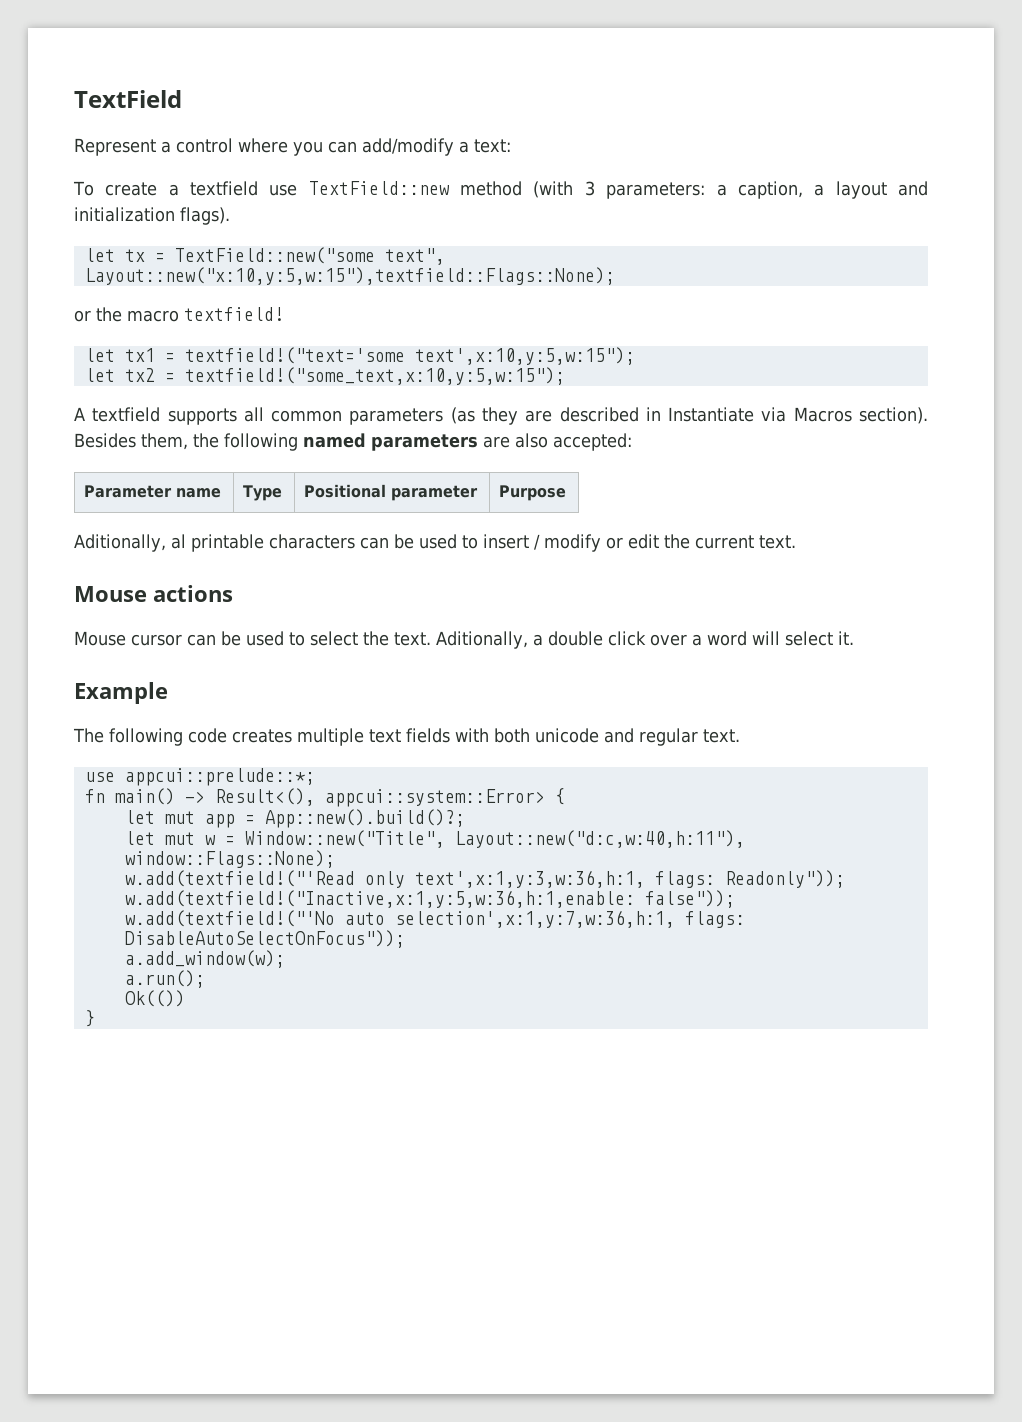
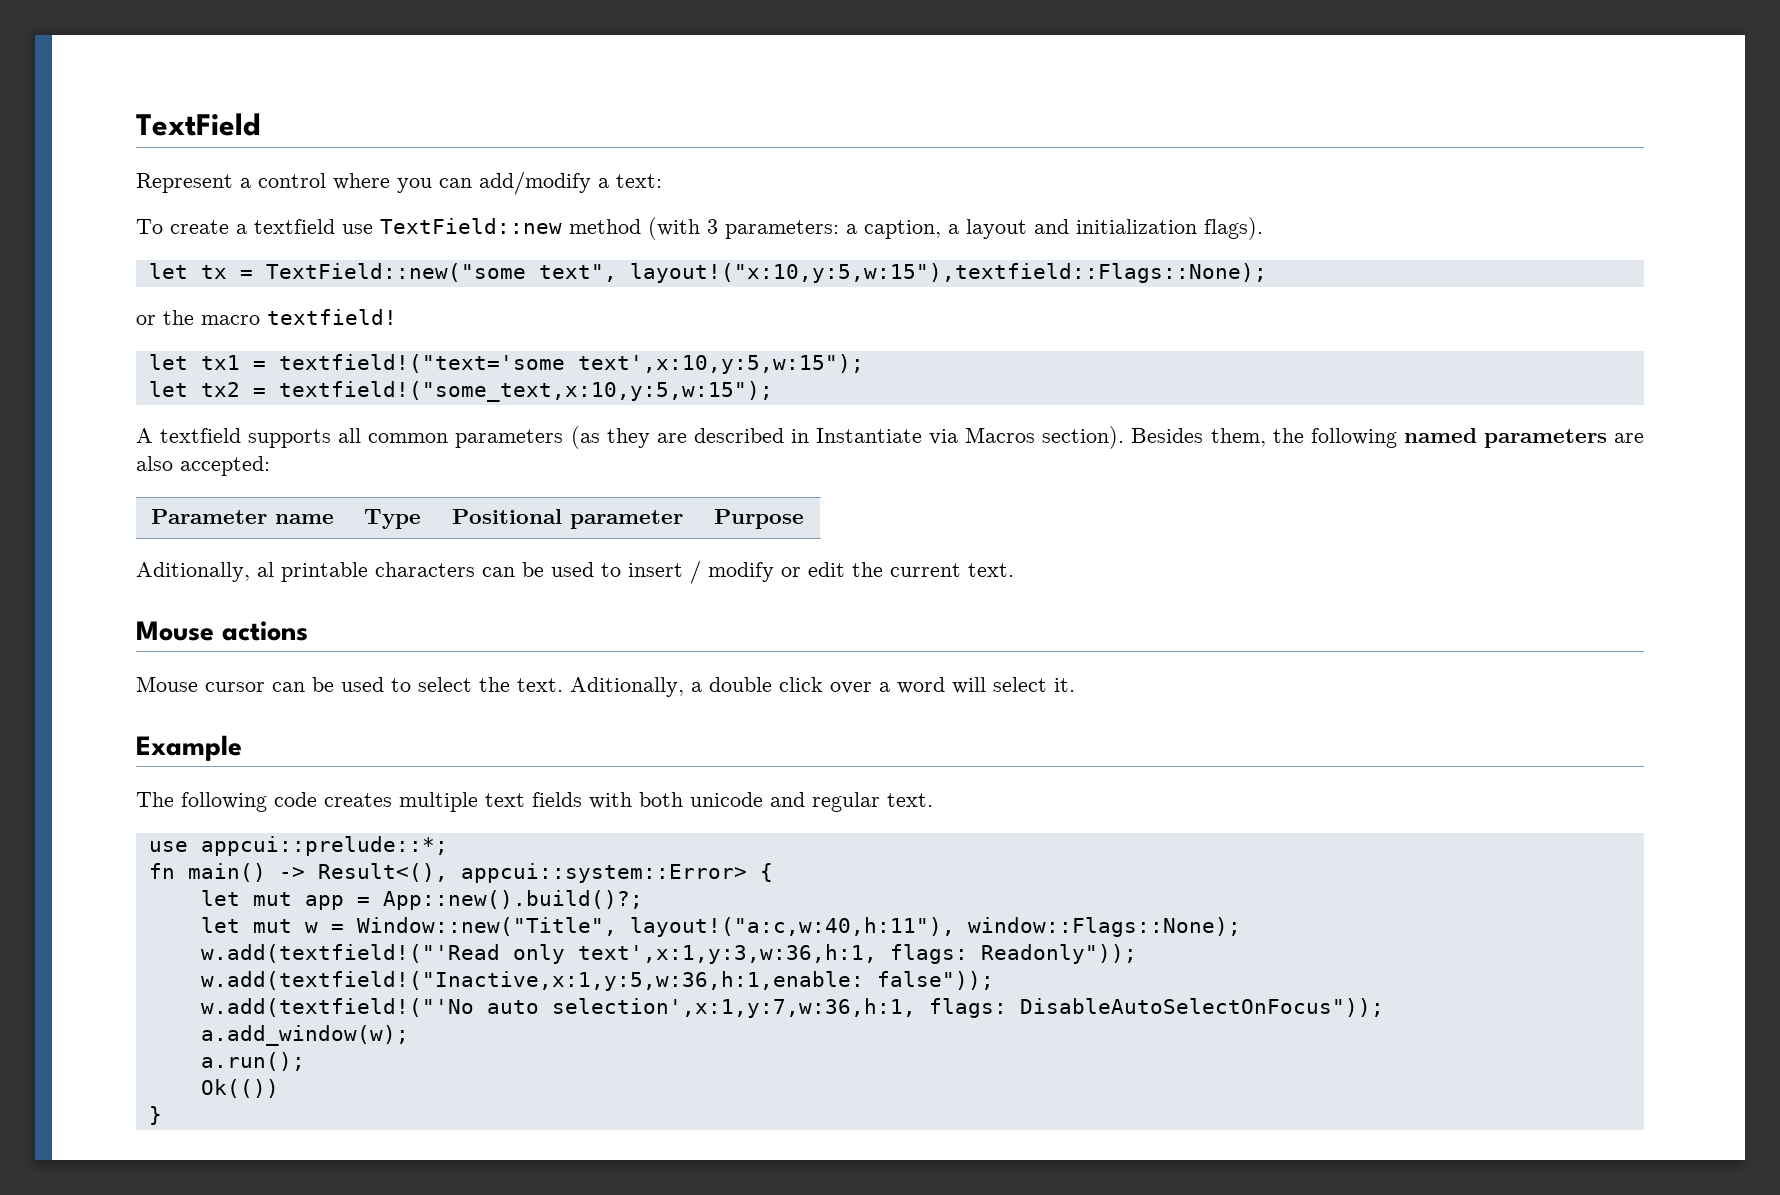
[84,267,615,285] Layout::new("x:10,y:5,w:15"),textfield::Flags::None); -> [629,263,1267,283] layout!("x:10,y:5,w:15"),textfield::Flags::None);
[454,830,745,848] Layout::new("d:c,w:40,h:11"), -> [629,917,955,937] layout!("a:c,w:40,h:11"),

